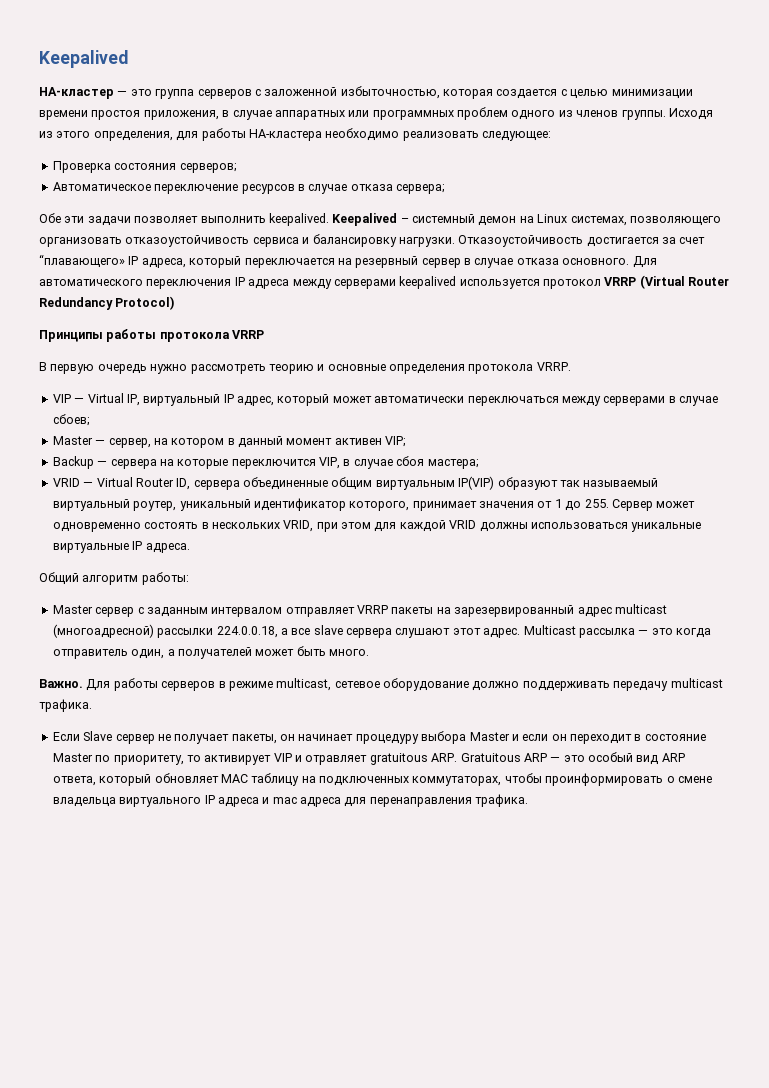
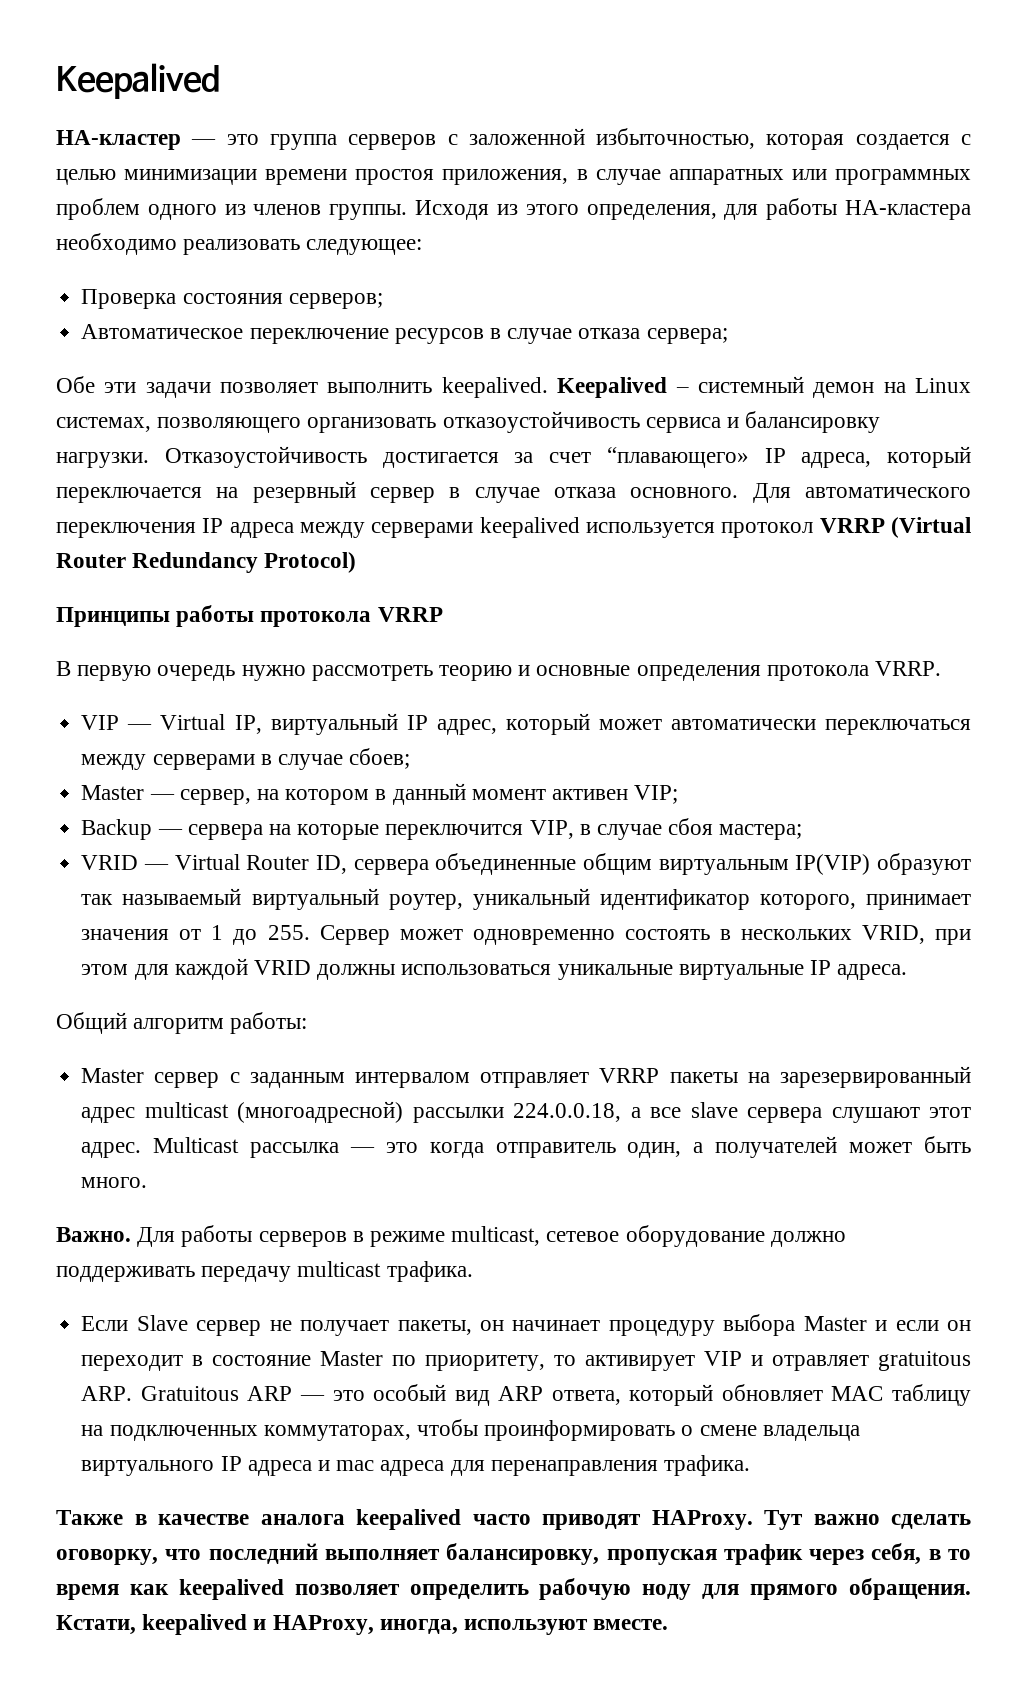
(529, 800) none -> [56,1509,971,1530] [56,1543,971,1565] [56,1578,971,1600] [56,1614,669,1635] // Также в качестве аналога keepalived часто приводят HAProxy. Тут важно сделать оговорку, что последний выполняет балансировку, пропуская трафик через себя, в то время как keepalived позволяет определить рабочую ноду для прямого обращения. Кстати, keepalived и HAProxy, иногда, используют вместе.

